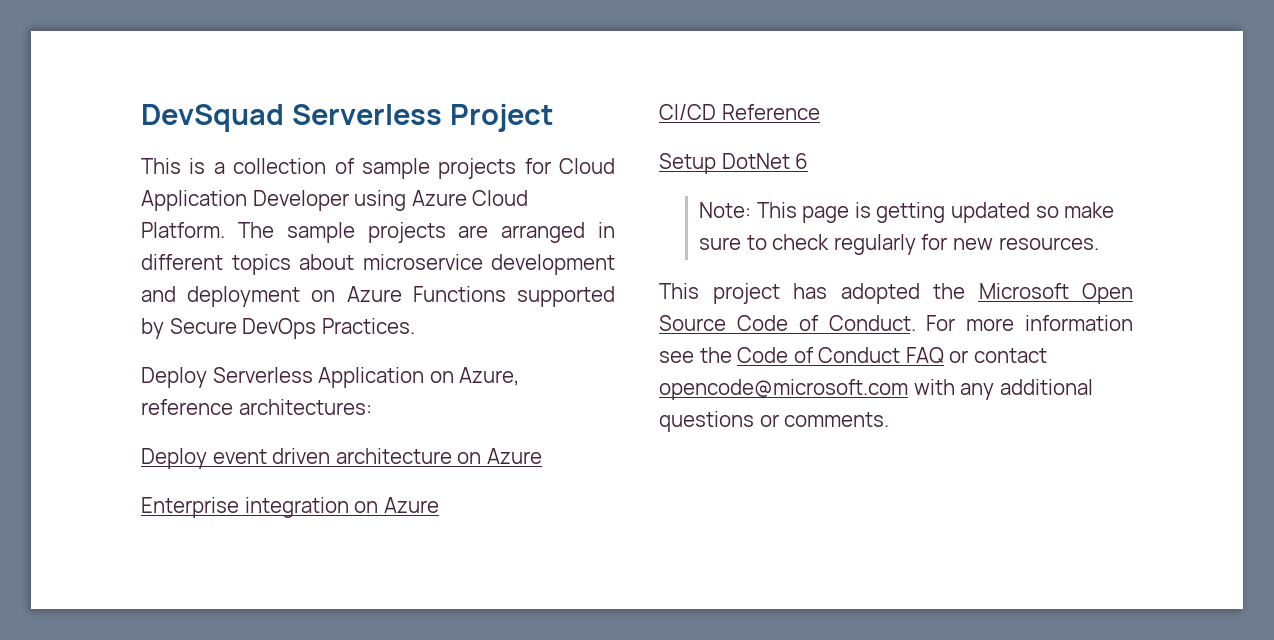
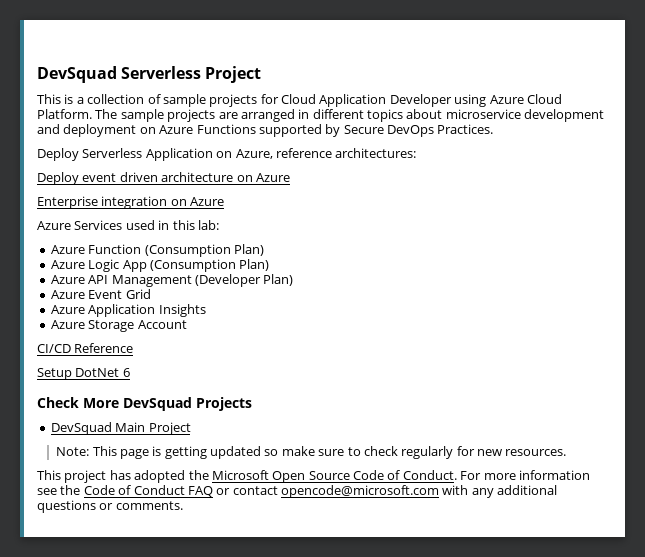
(439, 505) none -> [37,220,219,230] [50,244,264,257] [50,259,270,272] [50,274,294,287] [50,289,151,299] [50,304,206,317] [50,320,187,332] // Azure Services used in this lab: // Azure Function (Consumption Plan) // Azure Logic App (Consumption Plan) // Azure API Management (Developer Plan) // Azure Event Grid // Azure Application Insights // Azure Storage Account
(809, 161) none -> [37,397,252,411] [50,422,191,435] // Check More DevSquad Projects // DevSquad Main Project

